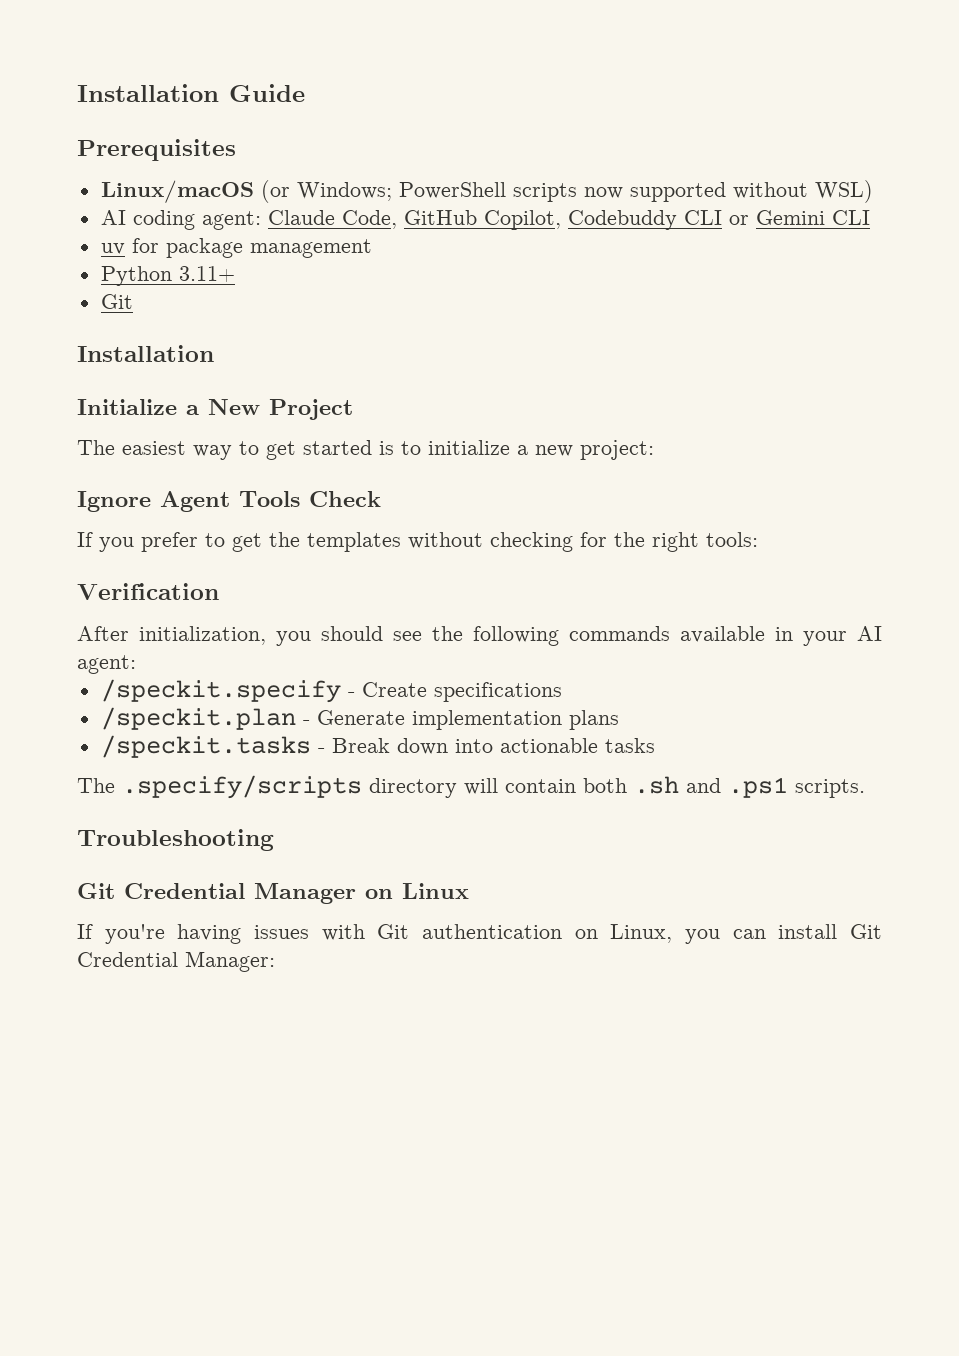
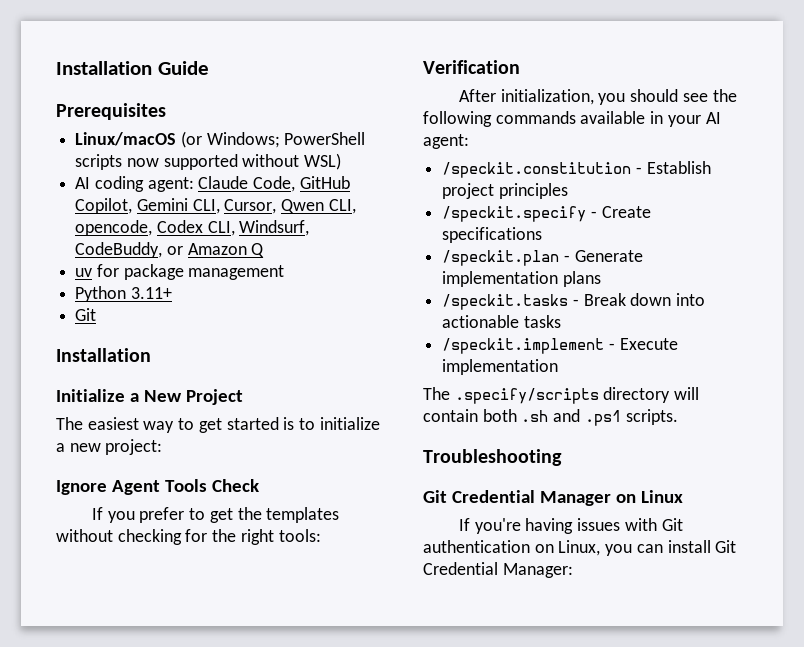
[567,210,870,230] Codebuddy CLI or Gemini CLI -> [136,198,356,214] [75,220,310,236] [75,242,265,258] Gemini CLI, Cursor, Qwen CLI, opencode, Codex CLI, Windsurf, CodeBuddy, or Amazon Q
(136, 664) none -> [442,161,711,178] [442,183,568,199] // /speckit.constitution - Establish project principles
(655, 745) none -> [442,338,678,354] [442,359,559,375] // /speckit.implement - Execute implementation

